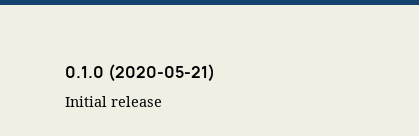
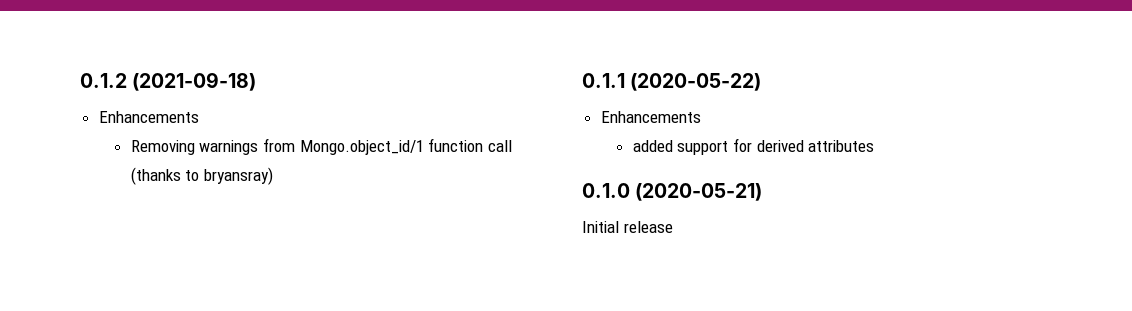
(65, 72) none -> [80,72,257,91] [98,111,199,123] [130,138,512,155] [130,167,273,185] [582,73,762,91] [600,111,701,123] [632,138,875,155] 0.1.2 (2021-09-18) // Enhancements // Removing warnings from Mongo.object_id/1 function call (thanks to bryansray) // 0.1.1 (2020-05-22) // Enhancements // added support for derived attributes //

